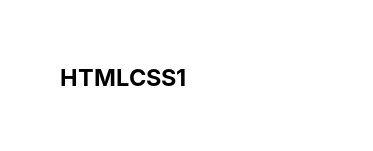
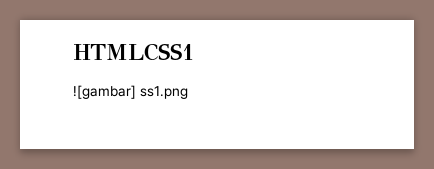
(186, 77) none -> [73,85,188,99] // ![gambar] ss1.png

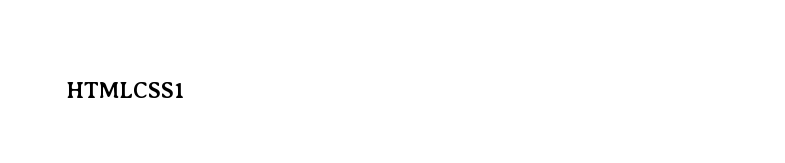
[73,85,188,99] // ![gambar] ss1.png -> (184, 90) none

